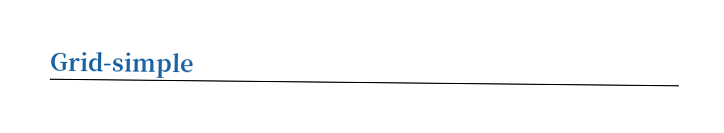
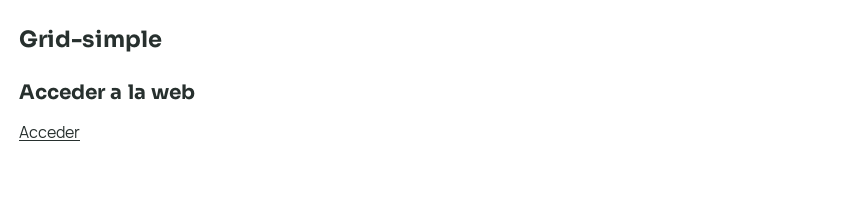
(194, 64) none -> [19,84,196,100] [19,126,80,138] // Acceder a la web // Acceder

